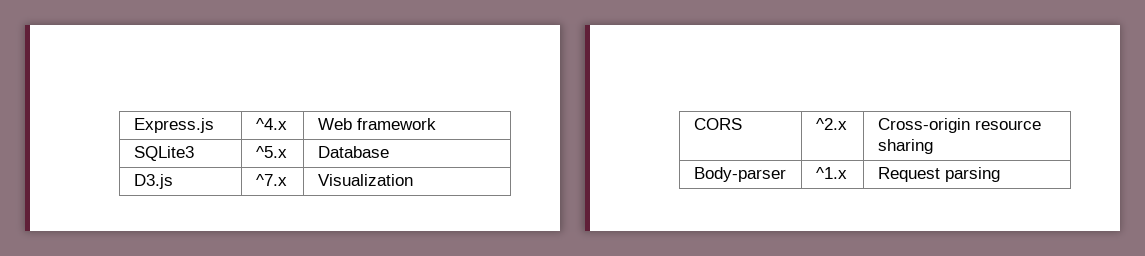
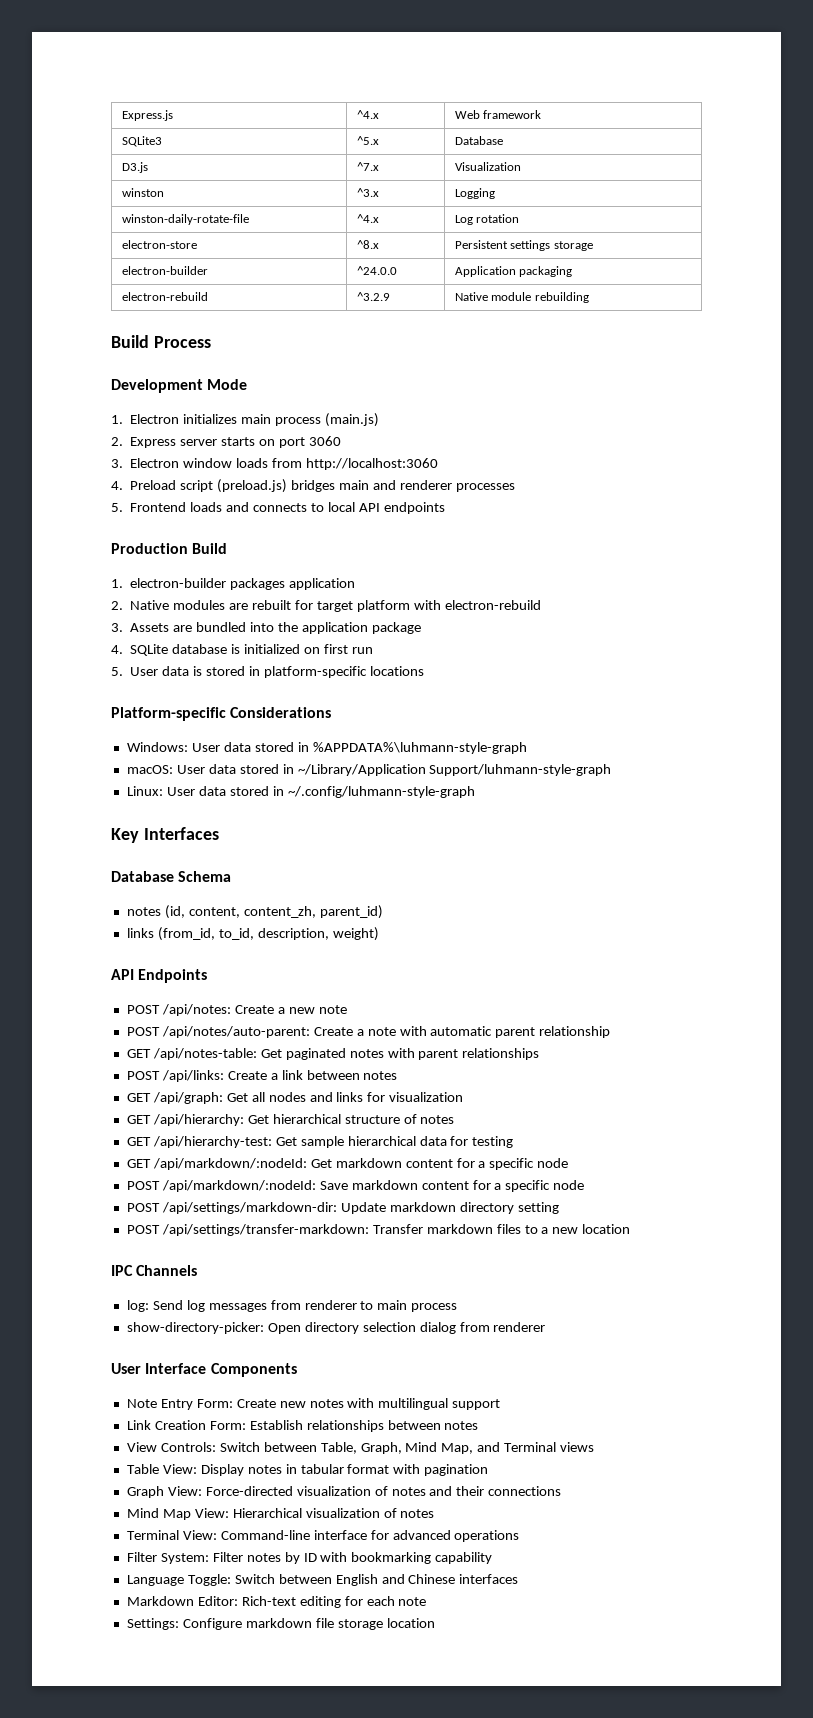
[693,118,742,130] [815,118,847,130] [877,118,1041,133] [877,139,933,154] [693,167,786,182] [815,167,847,179] [877,167,1000,182] CORS | ^2.x | Cross-origin resource sharing // Body-parser | ^1.x | Request parsing -> [121,188,164,197] [356,188,379,197] [454,188,495,199] [121,214,249,225] [356,214,379,223] [454,214,520,225] [121,240,197,249] [356,240,379,249] [454,240,593,251] [121,266,208,275] [356,266,397,275] [454,266,573,277] [121,292,208,301] [356,292,390,301] [454,292,589,303] [111,335,211,348] [111,379,248,393] [111,413,380,427] [111,436,341,448] [111,458,439,470] [111,479,515,493] [111,502,445,514] [111,543,228,554] [111,578,356,590] [111,600,541,612] [111,622,421,634] [111,644,373,656] [111,666,424,678] [111,707,332,721] [126,742,527,754] [126,764,612,776] [126,786,475,798] [111,827,219,843] [111,871,232,882] [126,905,383,919] [126,927,379,941] [111,969,208,983] [126,1004,347,1016] [126,1026,611,1038] [126,1048,540,1060] [126,1070,398,1082] [126,1092,464,1104] [126,1114,455,1126] [126,1136,514,1148] [126,1158,569,1170] [126,1180,585,1192] [126,1202,559,1214] [126,1224,631,1236] [111,1265,198,1276] [126,1300,458,1312] [126,1322,546,1334] [111,1363,297,1377] [126,1398,501,1410] [126,1420,479,1432] [126,1442,595,1454] [126,1464,489,1476] [126,1486,562,1498] [126,1508,435,1520] [126,1530,520,1542] [126,1552,493,1564] [126,1574,519,1586] [126,1596,427,1608] [126,1618,435,1630] winston | ^3.x | Logging // winston-daily-rotate-file | ^4.x | Log rotation // electron-store | ^8.x | Persistent settings storage // electron-builder | ^24.0.0 | Application packaging // electron-rebuild | ^3.2.9 | Native module rebuilding // Build Process // Development Mode // 1. Electron initializes main process (main.js) // 2. Express server starts on port 3060 // 3. Electron window loads from http://localhost:3060 // 4. Preload script (preload.js) bridges main and renderer processes // 5. Frontend loads and connects to local API endpoints // Production Build // 1. electron-builder packages application // 2. Native modules are rebuilt for target platform with electron-rebuild // 3. Assets are bundled into the application package // 4. SQLite database is initialized on first run // 5. User data is stored in platform-specific locations // Platform-specific Considerations // Windows: User data stored in %APPDATA%\luhmann-style-graph // macOS: User data stored in ~/Library/Application Support/luhmann-style-graph // Linux: User data stored in ~/.config/luhmann-style-graph // Key Interfaces // Database Schema // notes (id, content, content_zh, parent_id) // links (from_id, to_id, description, weight) // API Endpoints // POST /api/notes: Create a new note // POST /api/notes/auto-parent: Create a note with automatic parent relationship // GET /api/notes-table: Get paginated notes with parent relationships // POST /api/links: Create a link between notes // GET /api/graph: Get all nodes and links for visualization // GET /api/hierarchy: Get hierarchical structure of notes // GET /api/hierarchy-test: Get sample hierarchical data for testing // GET /api/markdown/:nodeId: Get markdown content for a specific node // POST /api/markdown/:nodeId: Save markdown content for a specific node // POST /api/settings/markdown-dir: Update markdown directory setting // POST /api/settings/transfer-markdown: Transfer markdown files to a new location // IPC Channels // log: Send log messages from renderer to main process // show-directory-picker: Open directory selection dialog from renderer // User Interface Components // Note Entry Form: Create new notes with multilingual support // Link Creation Form: Establish relationships between notes // View Controls: Switch between Table, Graph, Mind Map, and Terminal views // Table View: Display notes in tabular format with pagination // Graph View: Force-directed visualization of notes and their connections // Mind Map View: Hierarchical visualization of notes // Terminal View: Command-line interface for advanced operations // Filter System: Filter notes by ID with bookmarking capability // Language Toggle: Switch between English and Chinese interfaces // Markdown Editor: Rich-text editing for each note // Settings: Configure markdown file storage location

